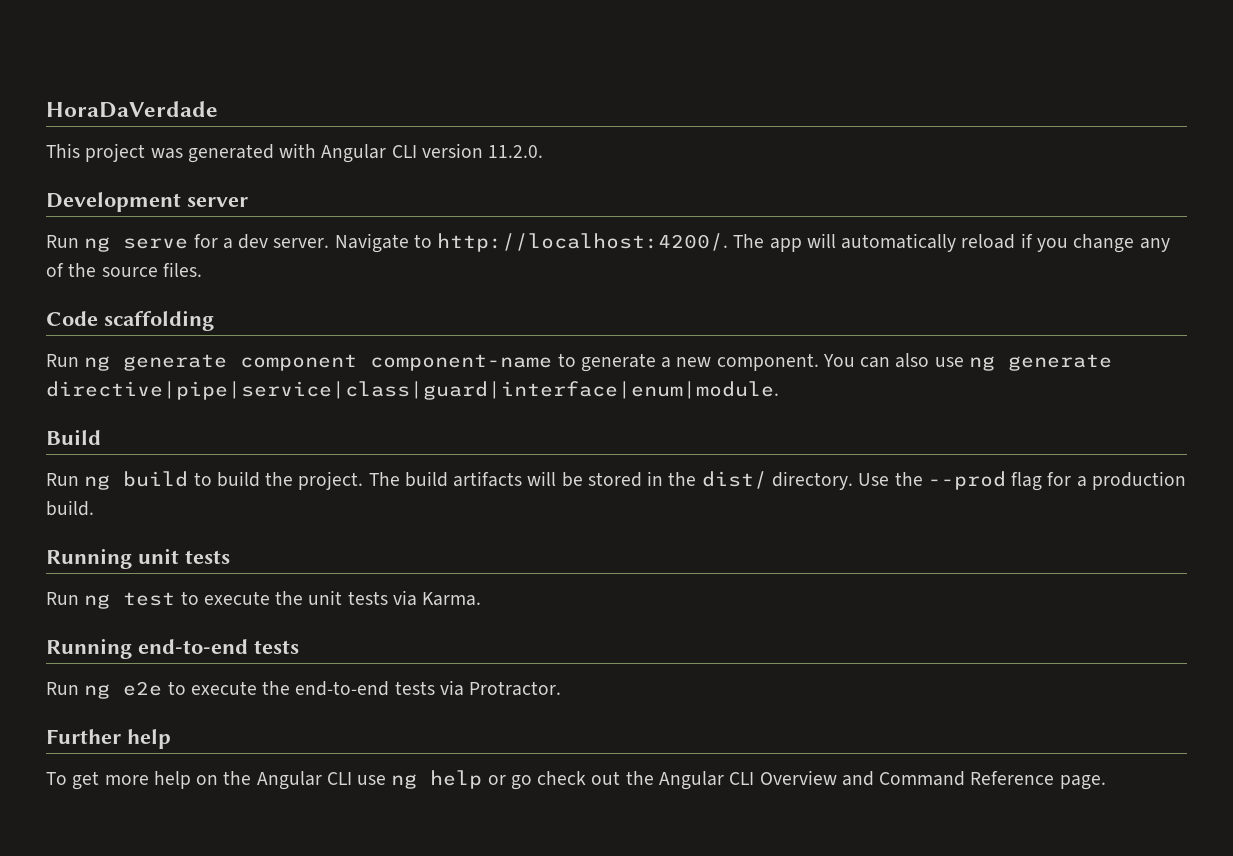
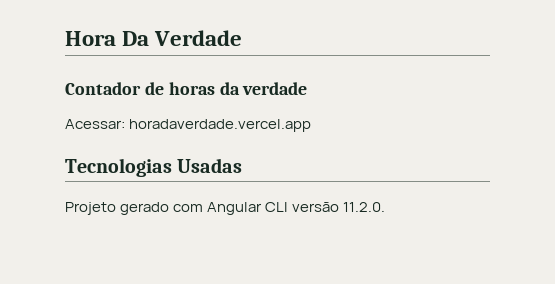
[46,101,218,118] [46,143,483,163] HoraDaVerdade // This project was generated with Angular CLI version -> [65,30,243,46] [65,82,308,95] [65,119,312,132] [65,158,243,177] [65,202,340,215] Hora Da Verdade // Contador de horas da verdade // Acessar: horadaverdade.vercel.app // Tecnologias Usadas // Projeto gerado com Angular CLI versão
[46,192,248,212] [46,233,1170,253] [46,262,202,277] [46,310,214,331] [46,353,1112,372] [46,381,779,400] [46,429,101,445] [46,471,1186,491] [46,500,94,516] [46,548,230,569] [46,590,482,609] [46,638,299,659] [46,680,562,699] [46,729,171,749] [46,770,1106,790] // Development server // Run ng serve for a dev server. Navigate to http://localhost:4200/. The app will automatically reload if you change any of the source files. // Code scaffolding // Run ng generate component component-name to generate a new component. You can also use ng generate directive|pipe|service|class|guard|interface|enum|module. // Build // Run ng build to build the project. The build artifacts will be stored in the dist/ directory. Use the --prod flag for a production build. // Running unit tests // Run ng test to execute the unit tests via Karma. // Running end-to-end tests // Run ng e2e to execute the end-to-end tests via Protractor. // Further help // To get more help on the Angular CLI use ng help or go check out the Angular CLI Overview and Command Reference page. -> (386, 207) none

